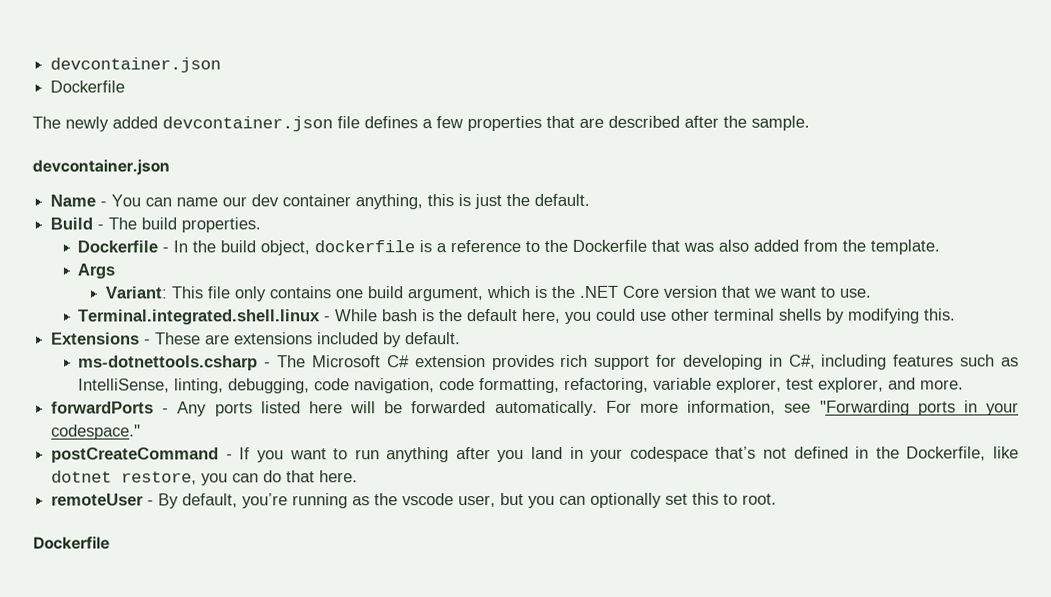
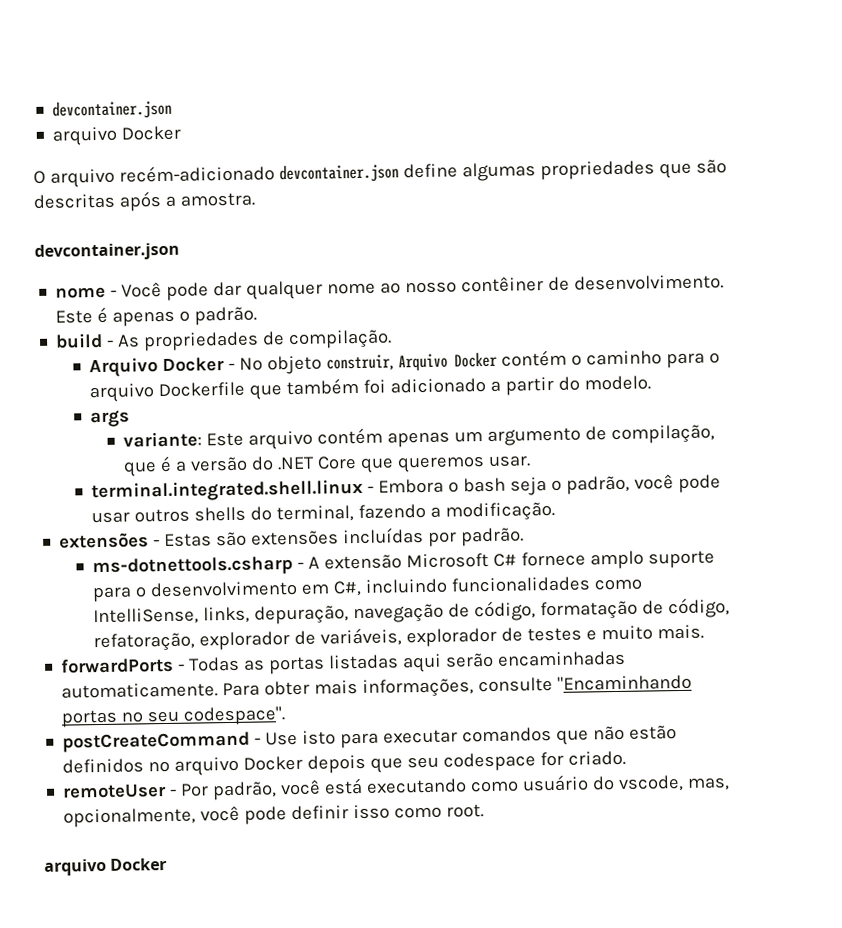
[50,57,222,73] [50,80,126,93] [32,115,810,132] [32,159,170,176] [50,193,591,210] [50,217,262,233] [77,239,941,256] [77,263,116,279] [104,285,871,302] [78,308,957,325] [51,332,462,348] [78,354,1020,371] [78,377,965,394] [51,400,1019,417] [51,424,142,440] [51,446,1019,463] [51,470,359,486] [51,492,739,509] devcontainer.json // Dockerfile // The newly added devcontainer.json file defines a few properties that are described after the sample. // devcontainer.json // Name - You can name our dev container anything, this is just the default. // Build - The build properties. // Dockerfile - In the build object, dockerfile is a reference to the Dockerfile that was also added from the template. // Args // Variant: This file only contains one build argument, which is the .NET Core version that we want to use. // Terminal.integrated.shell.linux - While bash is the default here, you could use other terminal shells by modifying this. // Extensions - These are extensions included by default. // ms-dotnettools.csharp - The Microsoft C# extension provides rich support for developing in C#, including features such as IntelliSense, linting, debugging, code navigation, code formatting, refactoring, variable explorer, test explorer, and more. // forwardPorts - Any ports listed here will be forwarded automatically. For more information, see "Forwarding ports in your codespace." // postCreateCommand - If you want to run anything after you land in your codespace that’s not defined in the Dockerfile, like dotnet restore, you can do that here. // remoteUser - By default, you’re running as the vscode user, but you can optionally set this to -> [52,99,173,120] [52,125,182,146] [33,159,727,188] [33,191,255,212] [34,242,180,261] [55,274,725,301] [55,306,258,327] [55,329,393,352] [89,349,721,378] [89,375,652,403] [90,409,131,428] [123,424,716,450] [123,455,532,477] [91,474,722,503] [91,501,556,524] [59,526,525,549] [92,550,716,578] [92,576,643,603] [93,597,731,626] [93,624,705,653] [60,650,627,675] [61,674,693,699] [61,706,287,728] [62,725,678,753] [62,750,627,776] [62,774,731,801] [63,804,443,828] devcontainer.json // arquivo Docker // O arquivo recém-adicionado devcontainer.json define algumas propriedades que são descritas após a amostra. // devcontainer.json // nome - Você pode dar qualquer nome ao nosso contêiner de desenvolvimento. Este é apenas o padrão. // build - As propriedades de compilação. // Arquivo Docker - No objeto construir, Arquivo Docker contém o caminho para o arquivo Dockerfile que também foi adicionado a partir do modelo. // args // variante: Este arquivo contém apenas um argumento de compilação, que é a versão do .NET Core que queremos usar. // terminal.integrated.shell.linux - Embora o bash seja o padrão, você pode usar outros shells do terminal, fazendo a modificação. // extensões - Estas são extensões incluídas por padrão. // ms-dotnettools.csharp - A extensão Microsoft C# fornece amplo suporte para o desenvolvimento em C#, incluindo funcionalidades como IntelliSense, links, depuração, navegação de código, formatação de código, refatoração, explorador de variáveis, explorador de testes e muito mais. // forwardPorts - Todas as portas listadas aqui serão encaminhadas automaticamente. Para obter mais informações, consulte "Encaminhando portas no seu codespace". // postCreateCommand - Use isto para executar comandos que não estão definidos no arquivo Docker depois que seu codespace for criado. // remoteUser - Por padrão, você está executando como usuário do vscode, mas, opcionalmente, você pode definir isso como
[33,536,110,550] Dockerfile -> [44,857,168,876] arquivo Docker

